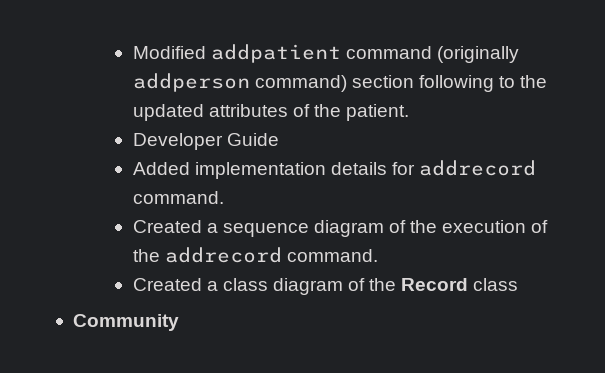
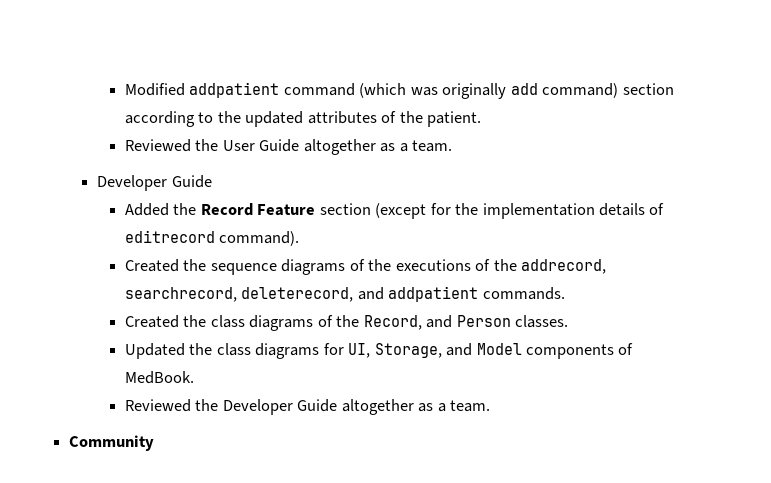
[436,46,519,63] [132,73,250,92] (originally addperson -> [359,83,538,99] (which was originally add
[418,75,494,92] following -> [124,111,195,127] according
[132,133,279,150] [132,160,537,179] [132,191,224,204] [132,220,549,237] [132,247,378,263] [132,278,519,295] Developer Guide // Added implementation details for addrecord command. // Created a sequence diagram of the execution of the addrecord command. // Created a class diagram of the Record class -> [124,139,453,155] [97,175,212,191] [124,203,665,219] [124,230,300,246] [124,259,607,275] [124,286,565,302] [124,315,569,331] [124,343,634,359] [124,371,194,384] [124,399,491,415] Reviewed the User Guide altogether as a team. // Developer Guide // Added the Record Feature section (except for the implementation details of editrecord command). // Created the sequence diagrams of the executions of the addrecord, searchrecord, deleterecord, and addpatient commands. // Created the class diagrams of the Record, and Person classes. // Updated the class diagrams for UI, Storage, and Model components of MedBook. // Reviewed the Developer Guide altogether as a team.

